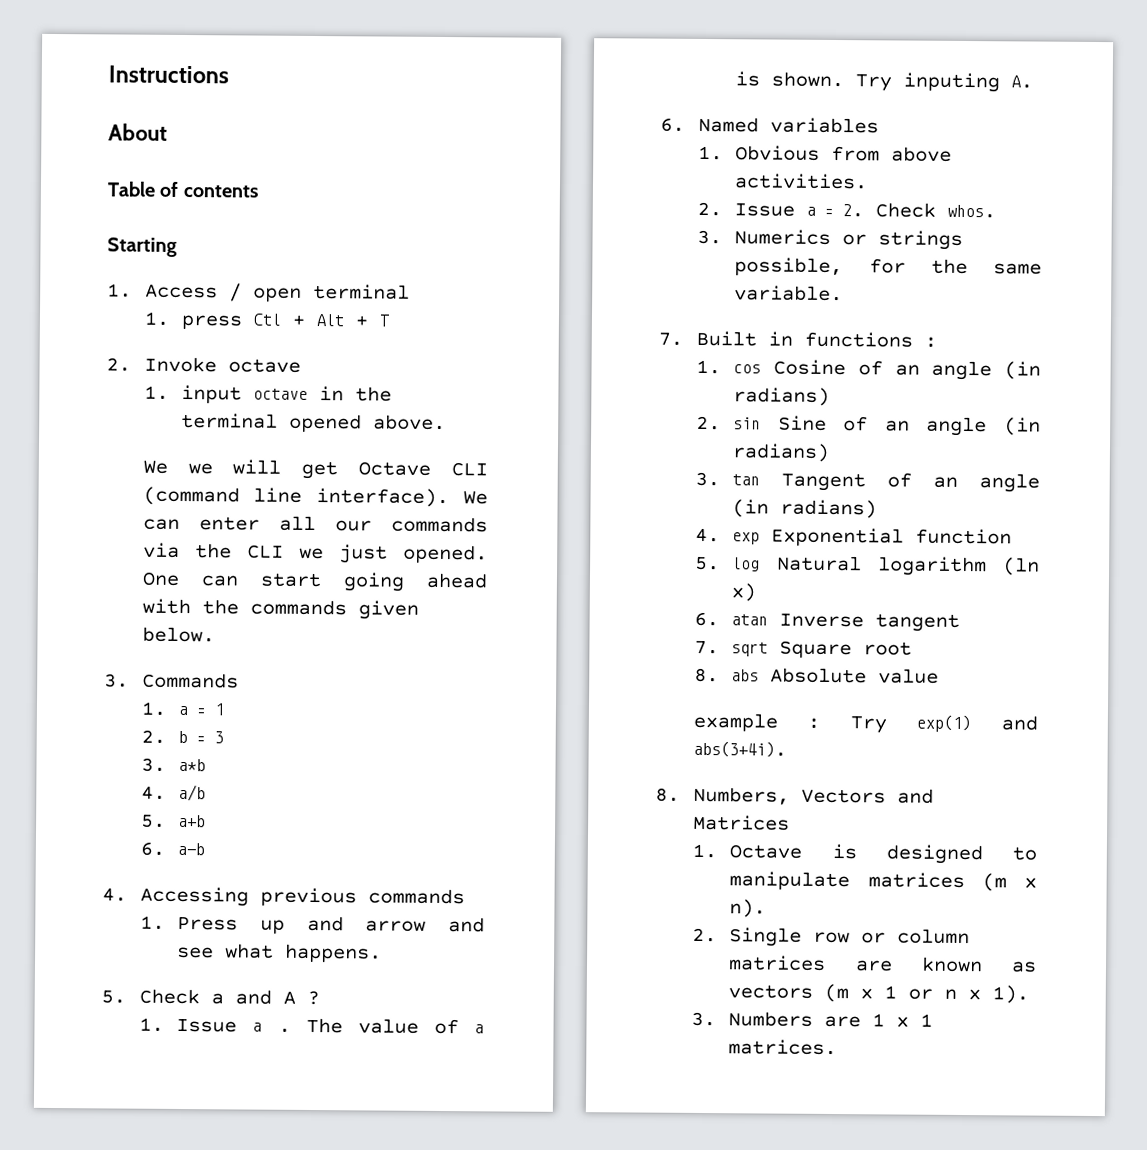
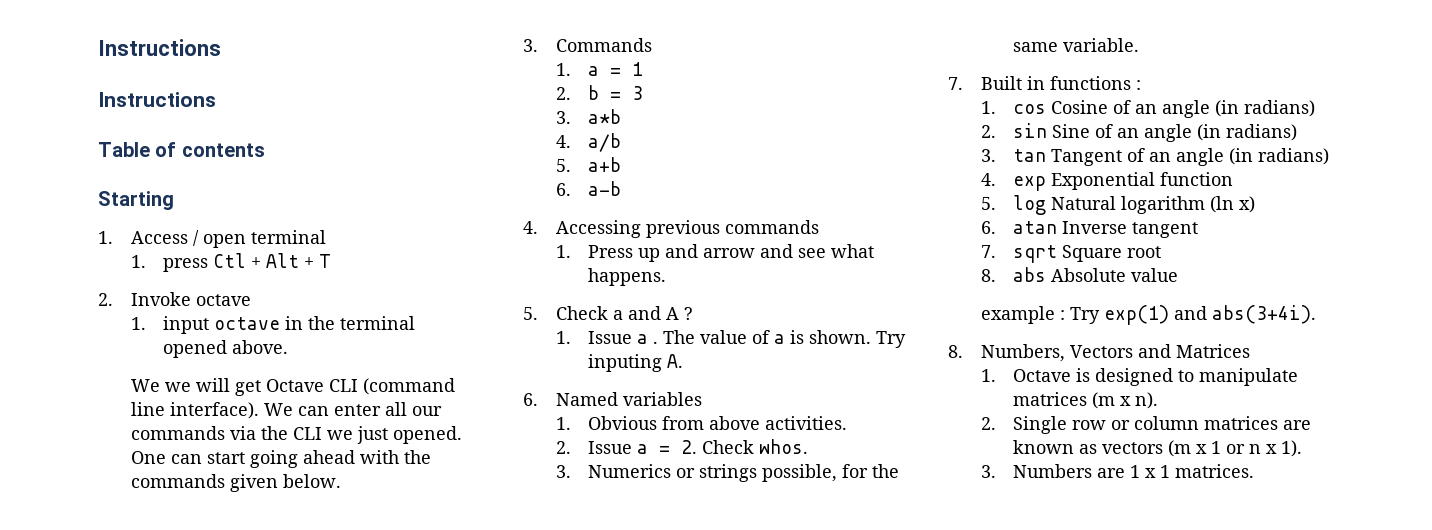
[108,65,229,84] [108,123,168,141] Instructions // About -> [98,39,221,56] [98,92,216,107] Instructions // Instructions

